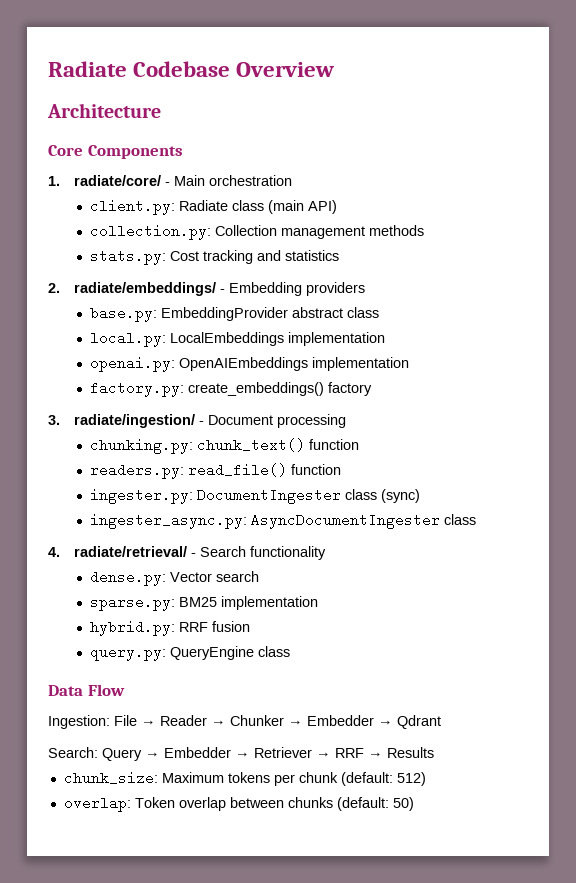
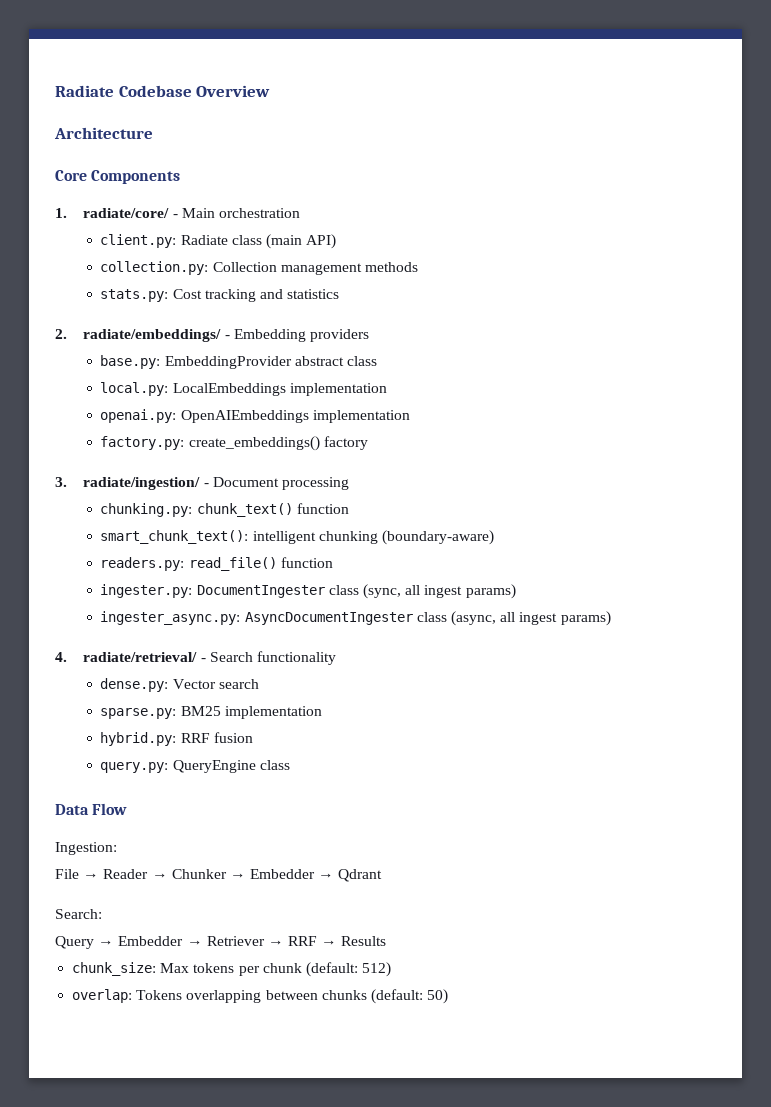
(360, 444) none -> [100,530,495,545] // smart_chunk_text(): intelligent chunking (boundary-aware)
[381,489,421,503] (sync) -> [363,584,516,599] (sync, all ingest params)
(477, 519) none -> [451,611,611,626] (async, all ingest params)
(110, 722) none -> (117, 848) //
(98, 752) none -> (102, 914) //
[161,772,224,783] Maximum -> [160,963,190,973] Max
[134,797,226,811] Token overlap -> [136,990,262,1003] Tokens overlapping

